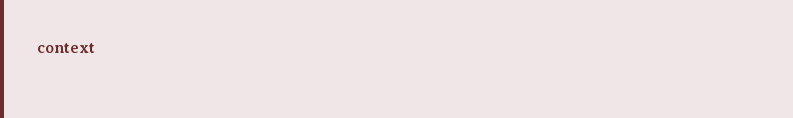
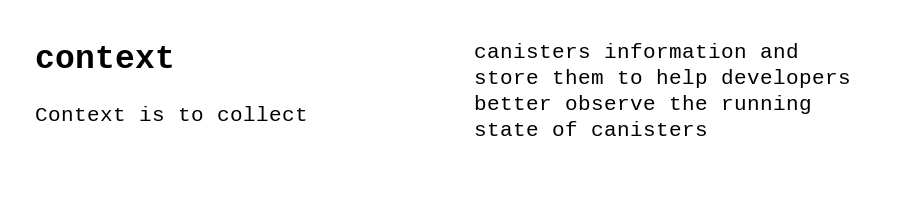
(95, 48) none -> [35,106,308,121] [474,43,799,58] [474,69,851,88] [474,95,812,114] [474,121,708,136] // Context is to collect canisters information and store them to help developers better observe the running state of canisters

